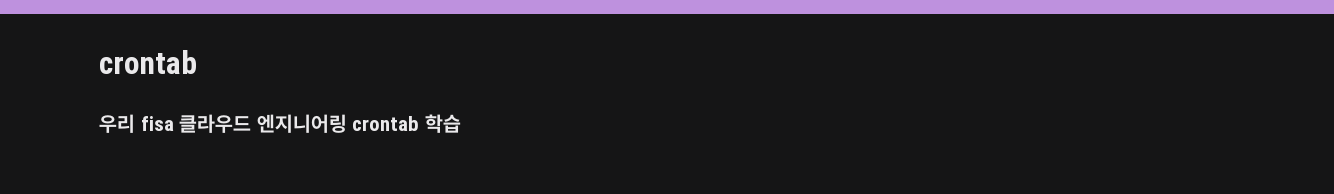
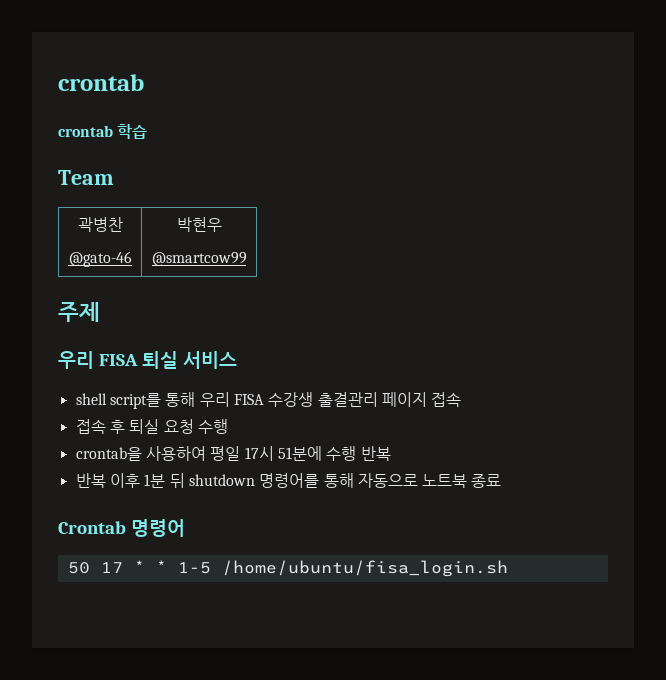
[99,114,461,133] 우리 fisa 클라우드 엔지니어링 crontab 학습 -> [58,124,148,139] [58,170,114,185] [77,217,123,232] [68,251,132,267] [176,217,222,232] [151,252,247,266] [58,302,100,322] [58,351,237,369] [75,392,462,409] [75,419,228,434] [75,446,391,461] [75,473,502,488] [58,519,185,537] [67,560,508,577] crontab 학습 // Team // 곽병찬 // @gato-46 | 박현우 // @smartcow99 // 주제 // 우리 FISA 퇴실 서비스 // shell script를 통해 우리 FISA 수강생 출결관리 페이지 접속 // 접속 후 퇴실 요청 수행 // crontab을 사용하여 평일 17시 51분에 수행 반복 // 반복 이후 1분 뒤 shutdown 명령어를 통해 자동으로 노트북 종료 // Crontab 명령어 // 50 17 * * 1-5 /home/ubuntu/fisa_login.sh

